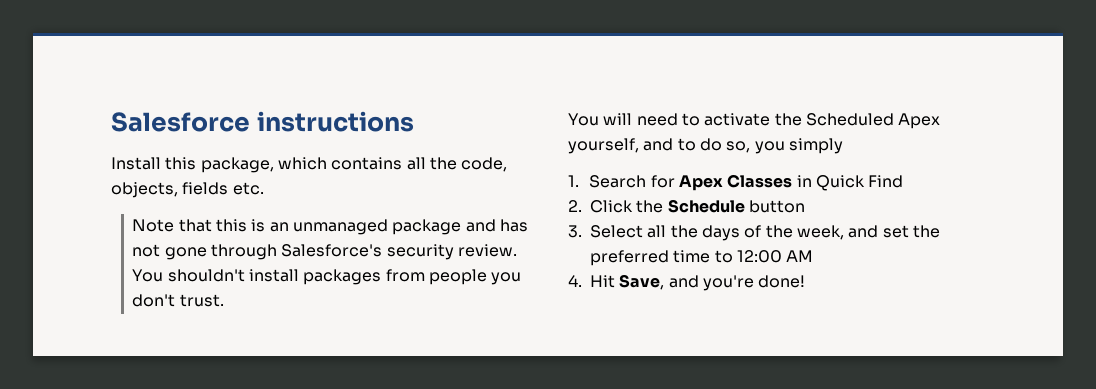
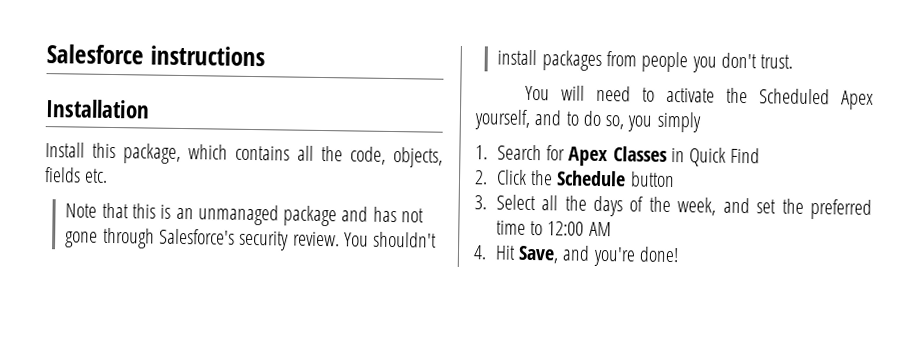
(414, 121) none -> [45,99,150,119] // Installation

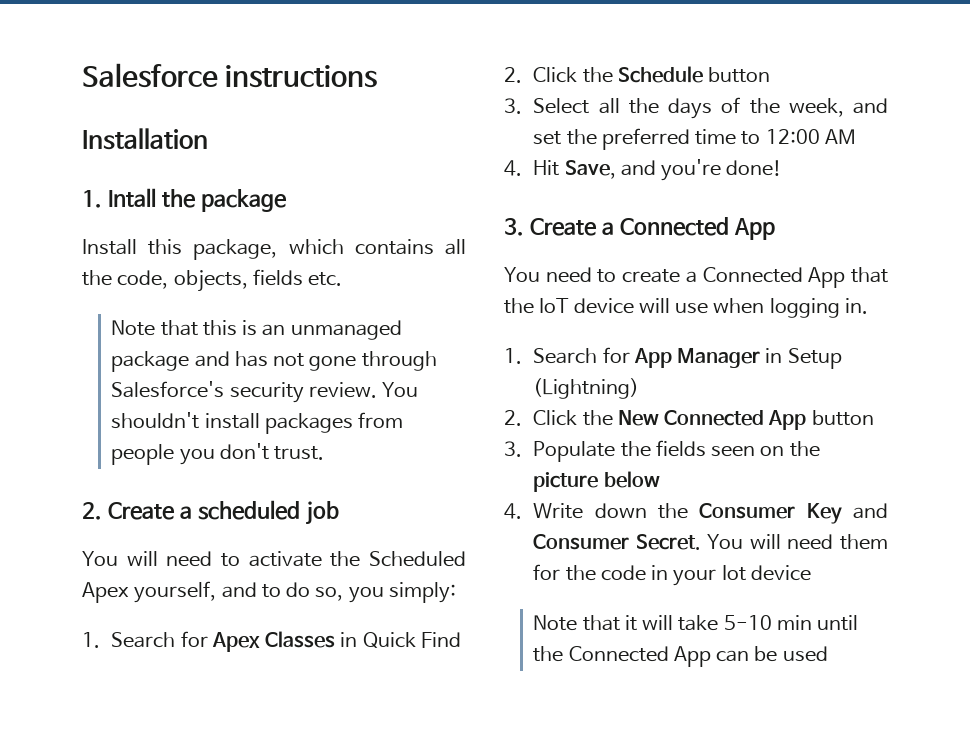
(150, 109) none -> [82,188,287,212] // 1. Intall the package
(794, 61) none -> [82,500,339,525] // 2. Create a scheduled job
[656,111,702,133] simply -> [388,582,456,603] simply:
(679, 254) none -> [504,217,775,240] [504,267,888,288] [504,298,868,318] [504,347,842,369] [533,378,640,399] [504,410,874,430] [504,440,820,462] [533,471,660,492] [504,503,889,524] [533,534,888,550] [533,564,812,586] [533,615,859,631] [533,646,828,667] // 3. Create a Connected App // You need to create a Connected App that the IoT device will use when logging in. // 1. Search for App Manager in Setup (Lightning) // 2. Click the New Connected App button // 3. Populate the fields seen on the picture below // 4. Write down the Consumer Key and Consumer Secret. You will need them for the code in your Iot device // Note that it will take 5-10 min until the Connected App can be used

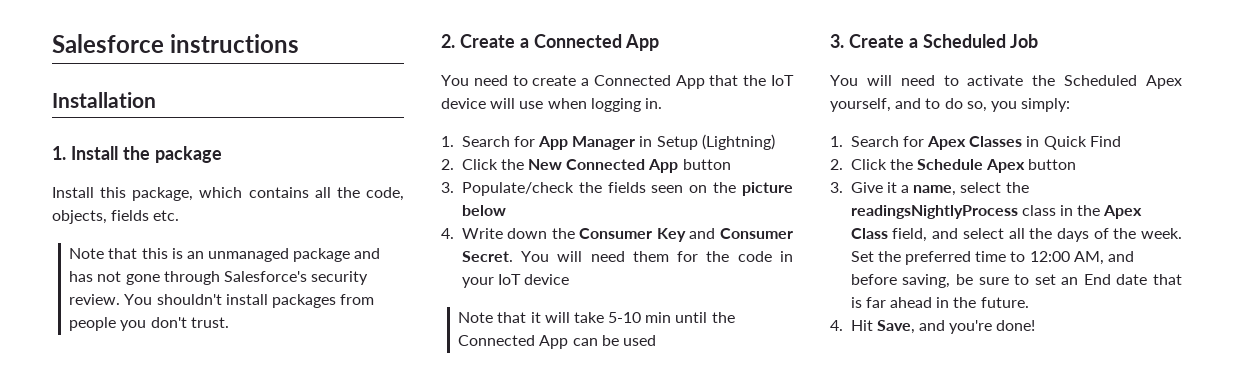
[107,188,156,207] Intall -> [70,146,118,160] Install
[197,500,339,525] [82,551,466,567] [82,581,456,603] [82,631,461,652] [504,66,771,83] [504,97,889,119] [533,128,857,150] [504,159,783,181] [504,218,614,236] scheduled job // You will need to activate the Scheduled Apex yourself, and to do so, you simply: // 1. Search for Apex Classes in Quick Find // 2. Click the Schedule button // 3. Select all the days of the week, and set the preferred time to 12:00 AM // 4. Hit Save, and you're done! // 3. Create a -> (529, 43) none
[533,441,616,462] Populate -> [461,182,574,196] Populate/check
[721,565,746,581] Iot -> [497,274,521,285] IoT
(828, 654) none -> [830,34,1039,48] [830,75,1182,89] [830,98,1071,112] [830,136,1121,150] [830,159,1077,173] [830,182,1029,196] [850,205,1143,219] [850,228,1182,242] [850,251,1135,265] [850,274,1182,288] [850,297,1029,308] [830,320,1036,334] // 3. Create a Scheduled Job // You will need to activate the Scheduled Apex yourself, and to do so, you simply: // 1. Search for Apex Classes in Quick Find // 2. Click the Schedule Apex button // 3. Give it a name, select the readingsNightlyProcess class in the Apex Class field, and select all the days of the week. Set the preferred time to 12:00 AM, and before saving, be sure to set an End date that is far ahead in the future. // 4. Hit Save, and you're done!

